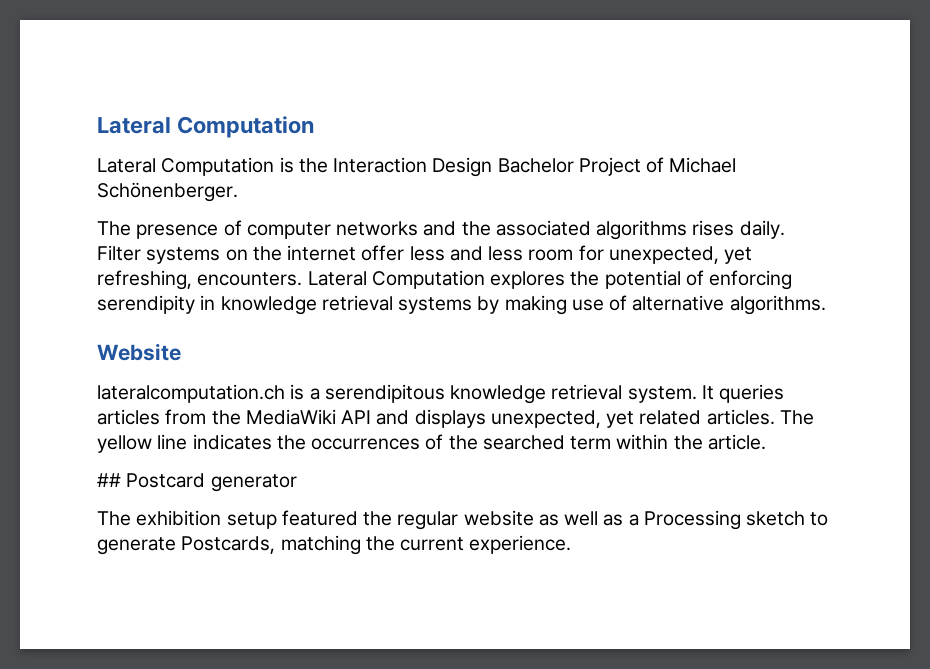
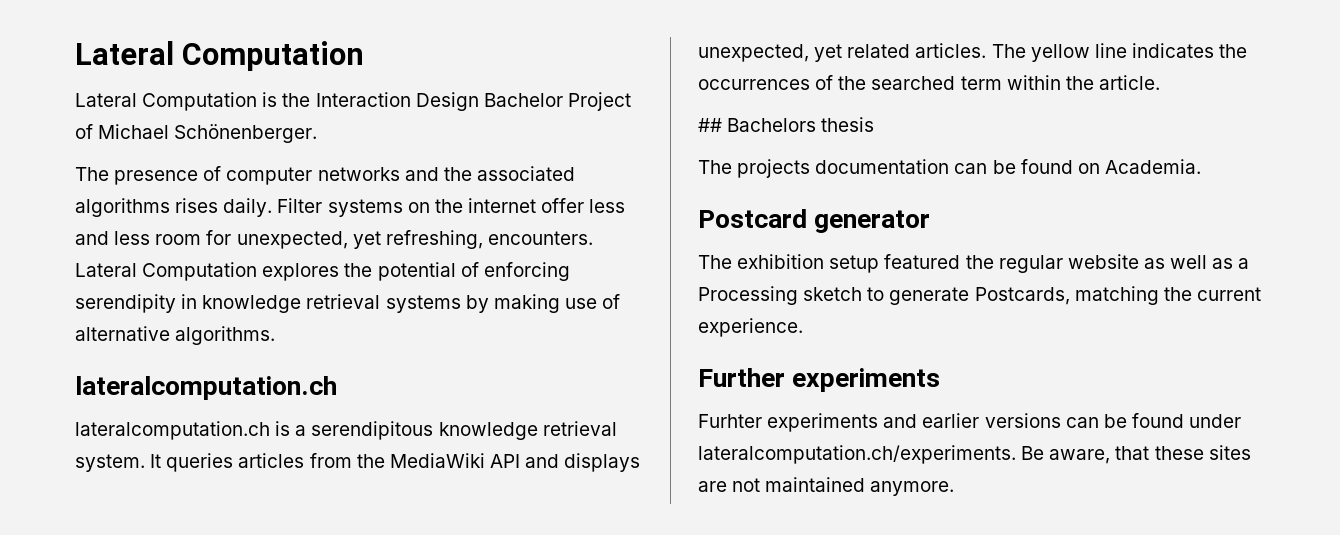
[97,343,181,361] Website -> [75,376,337,400] lateralcomputation.ch
(121, 480) none -> [727,117,875,132] [698,159,1201,178] Bachelors thesis // The projects documentation can be found on Academia. //
(572, 544) none -> [698,368,941,392] [698,413,1242,432] [698,445,1251,464] [698,477,955,496] // Further experiments // Furhter experiments and earlier versions can be found under lateralcomputation.ch/experiments. Be aware, that these sites are not maintained anymore.

